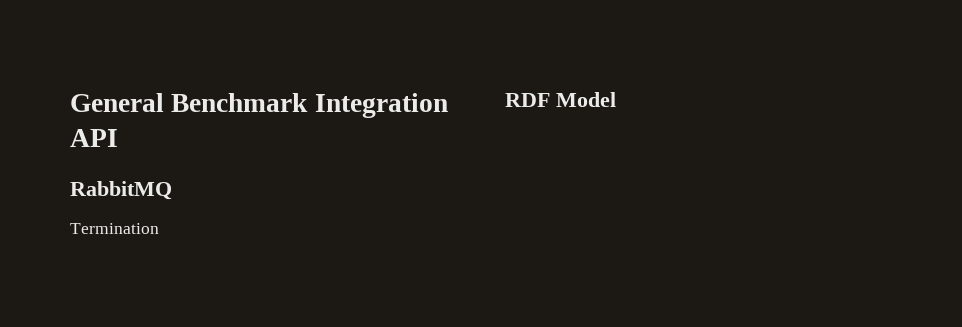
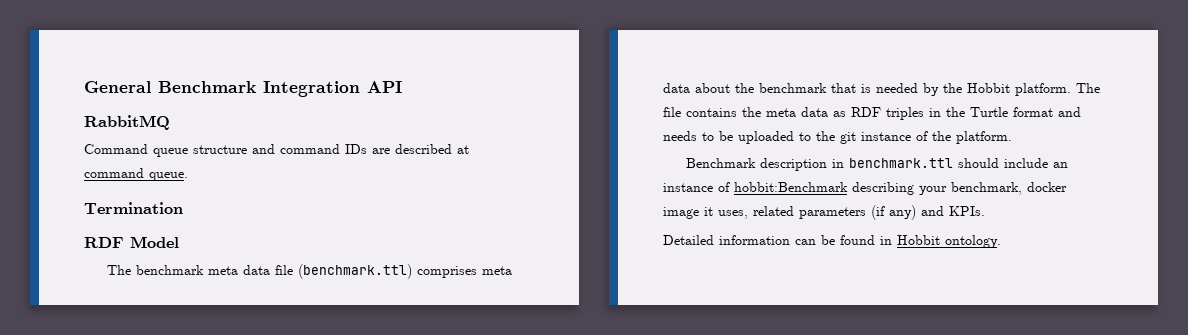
[70,223,159,234] [505,92,616,107] Termination // RDF Model -> [84,144,469,157] [84,168,188,181] [84,202,183,214] [84,236,179,248] [107,264,513,279] [663,83,1100,96] [663,107,1081,120] [663,131,1012,144] [686,158,1069,171] [663,182,1067,195] [663,205,985,220] [663,235,1001,248] Command queue structure and command IDs are described at command queue. // Termination // RDF Model // The benchmark meta data file (benchmark.ttl) comprises meta data about the benchmark that is needed by the Hobbit platform. The file contains the meta data as RDF triples in the Turtle format and needs to be uploaded to the git instance of the platform. // Benchmark description in benchmark.ttl should include an instance of hobbit:Benchmark describing your benchmark, docker image it uses, related parameters (if any) and KPIs. // Detailed information can be found in Hobbit ontology.

